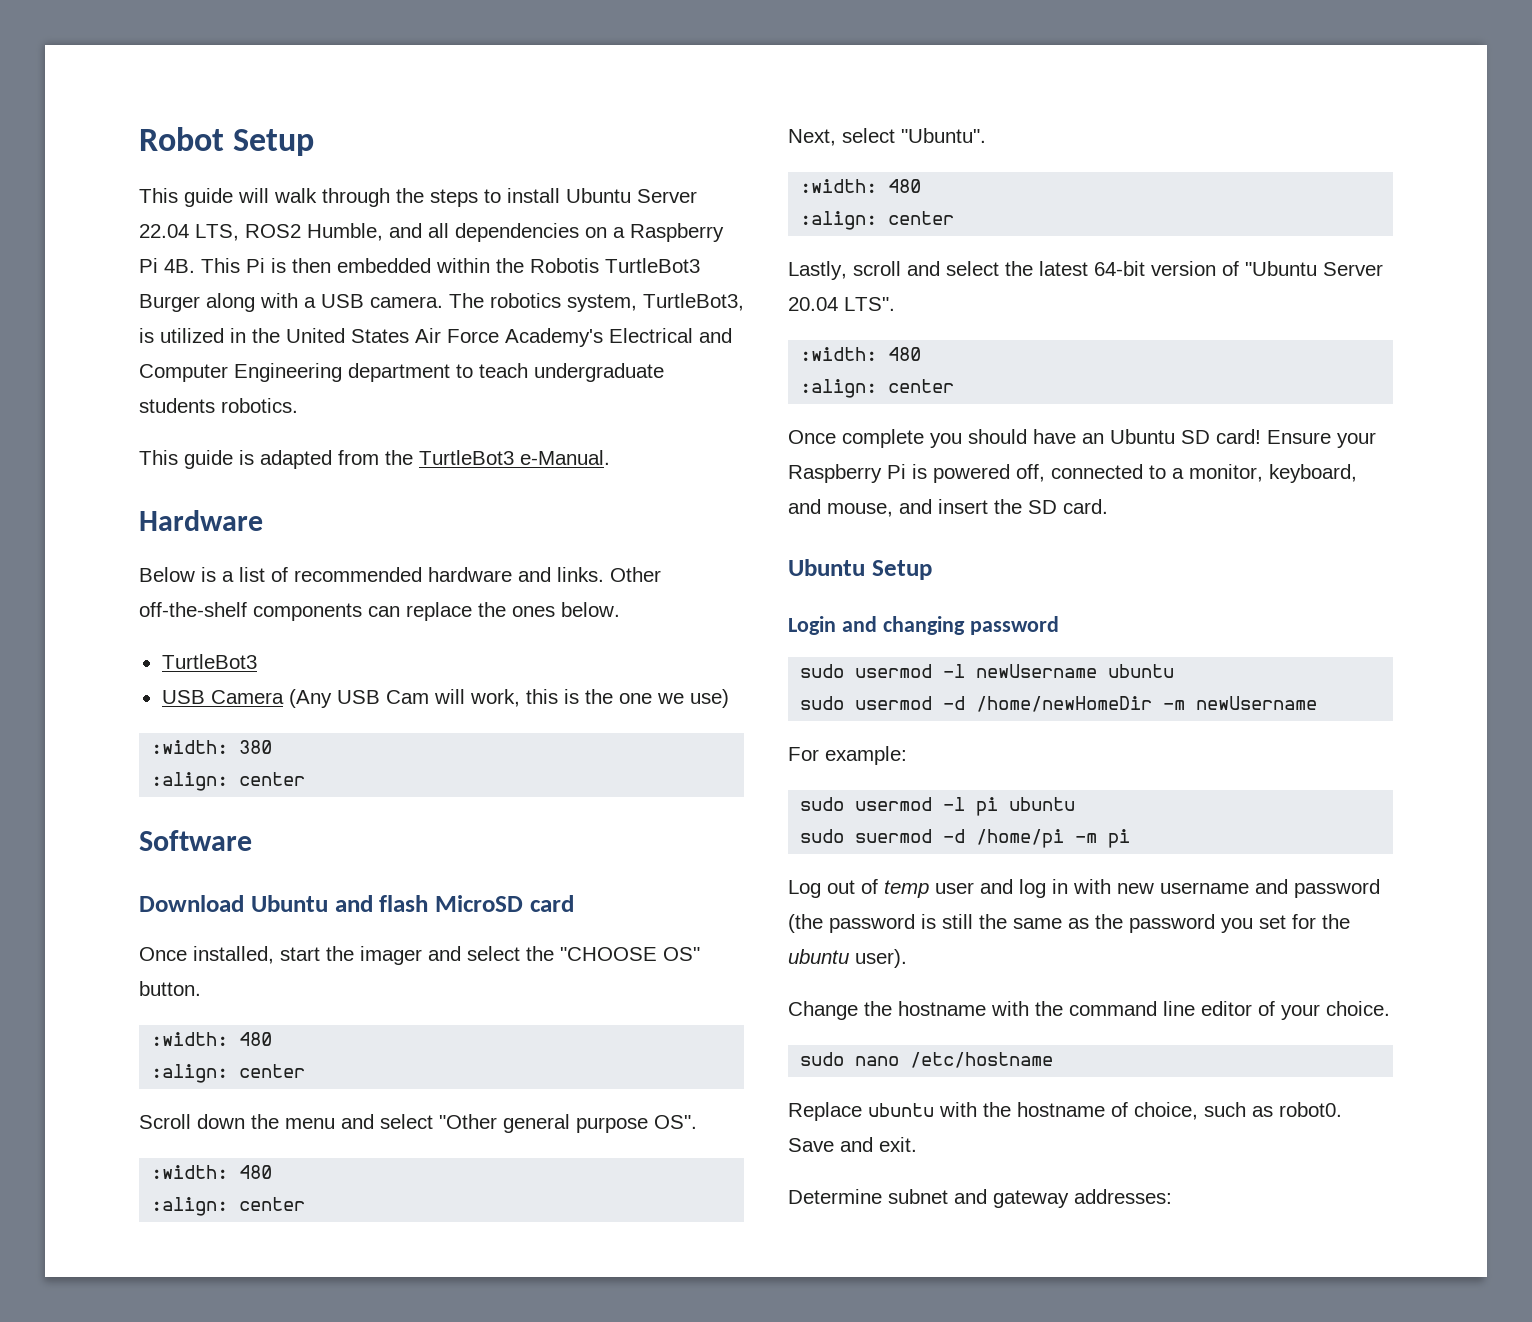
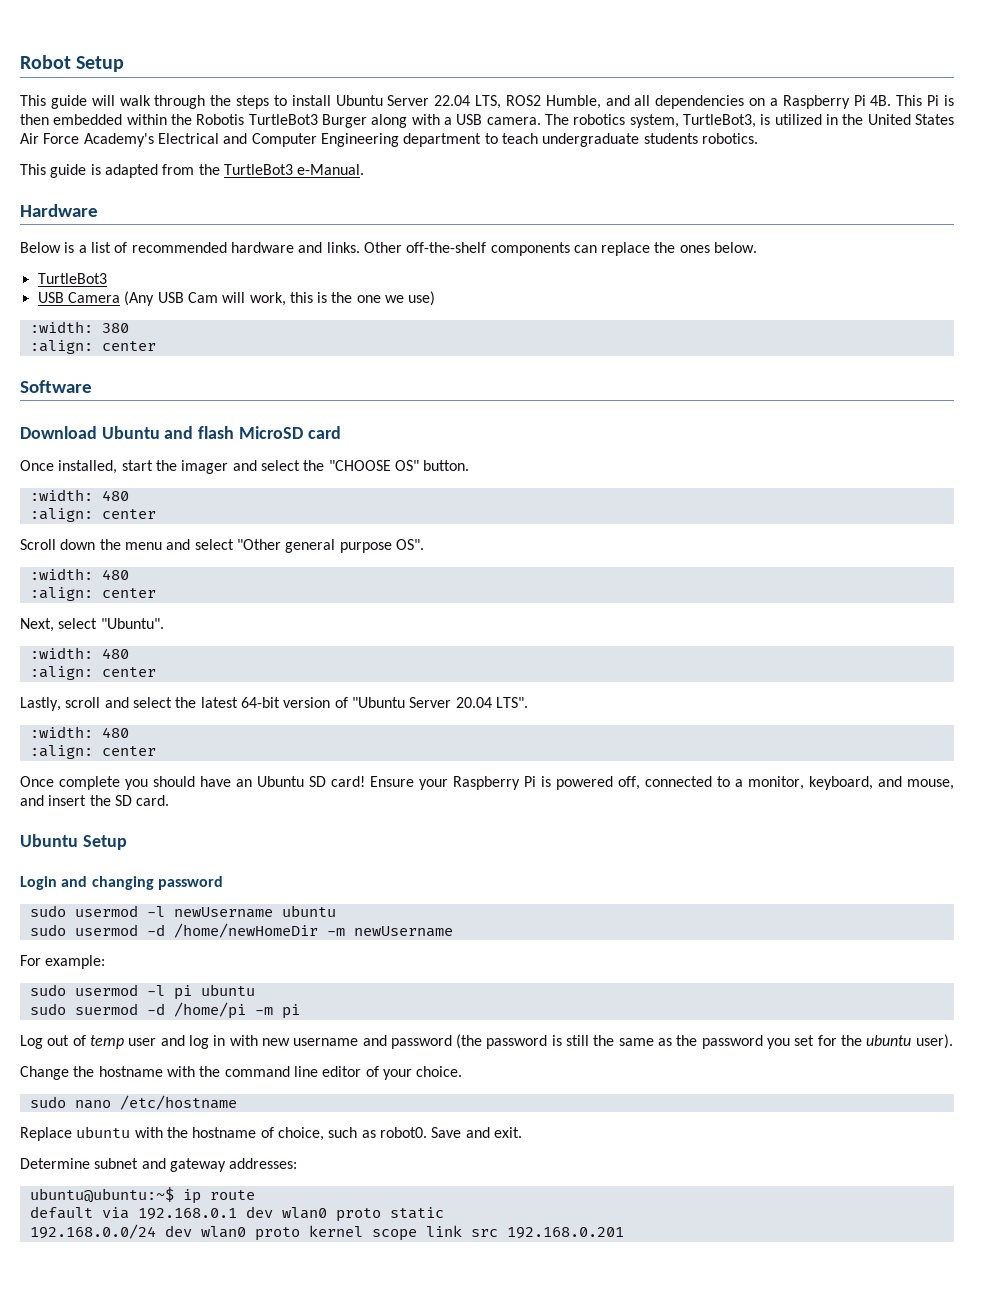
(1172, 1196) none -> [29,1187,255,1204] [29,1206,444,1222] [29,1224,624,1241] // ubuntu@ubuntu:~$ ip route // default via 192.168.0.1 dev wlan0 proto static // 192.168.0.0/24 dev wlan0 proto kernel scope link src 192.168.0.201

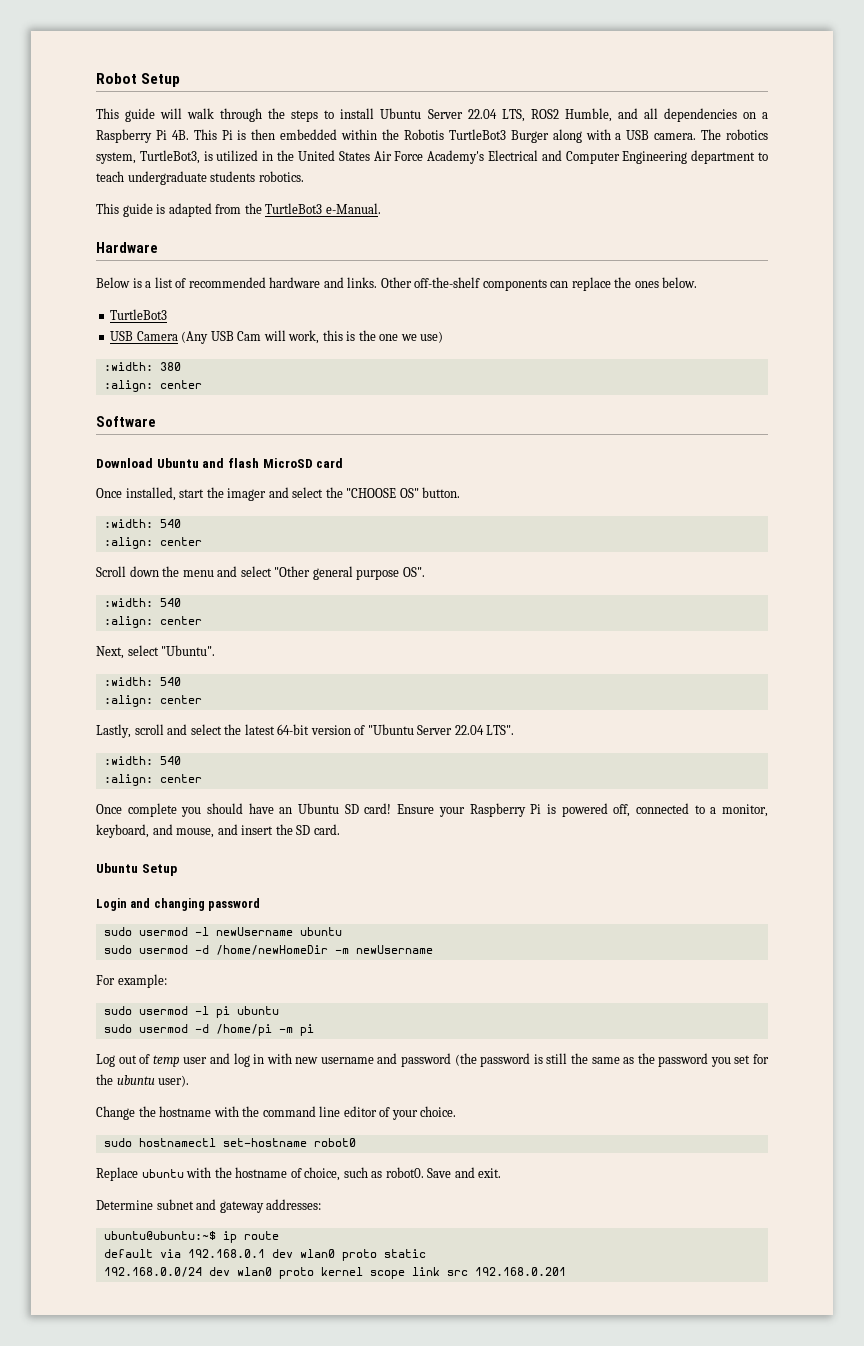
[101,490,129,501] 480 -> [159,519,181,528] 540
[101,569,129,580] 480 -> [159,598,181,607] 540
[101,648,129,659] 480 -> [159,677,181,686] 540
[455,697,492,708] 20.04 -> [454,725,484,735] 22.04
[101,727,129,738] 480 -> [159,756,181,765] 540
[74,1003,138,1015] suermod -> [138,1024,188,1033] usermod
[74,1095,237,1110] nano /etc/hostname -> [138,1138,356,1147] hostnamectl set-hostname robot0

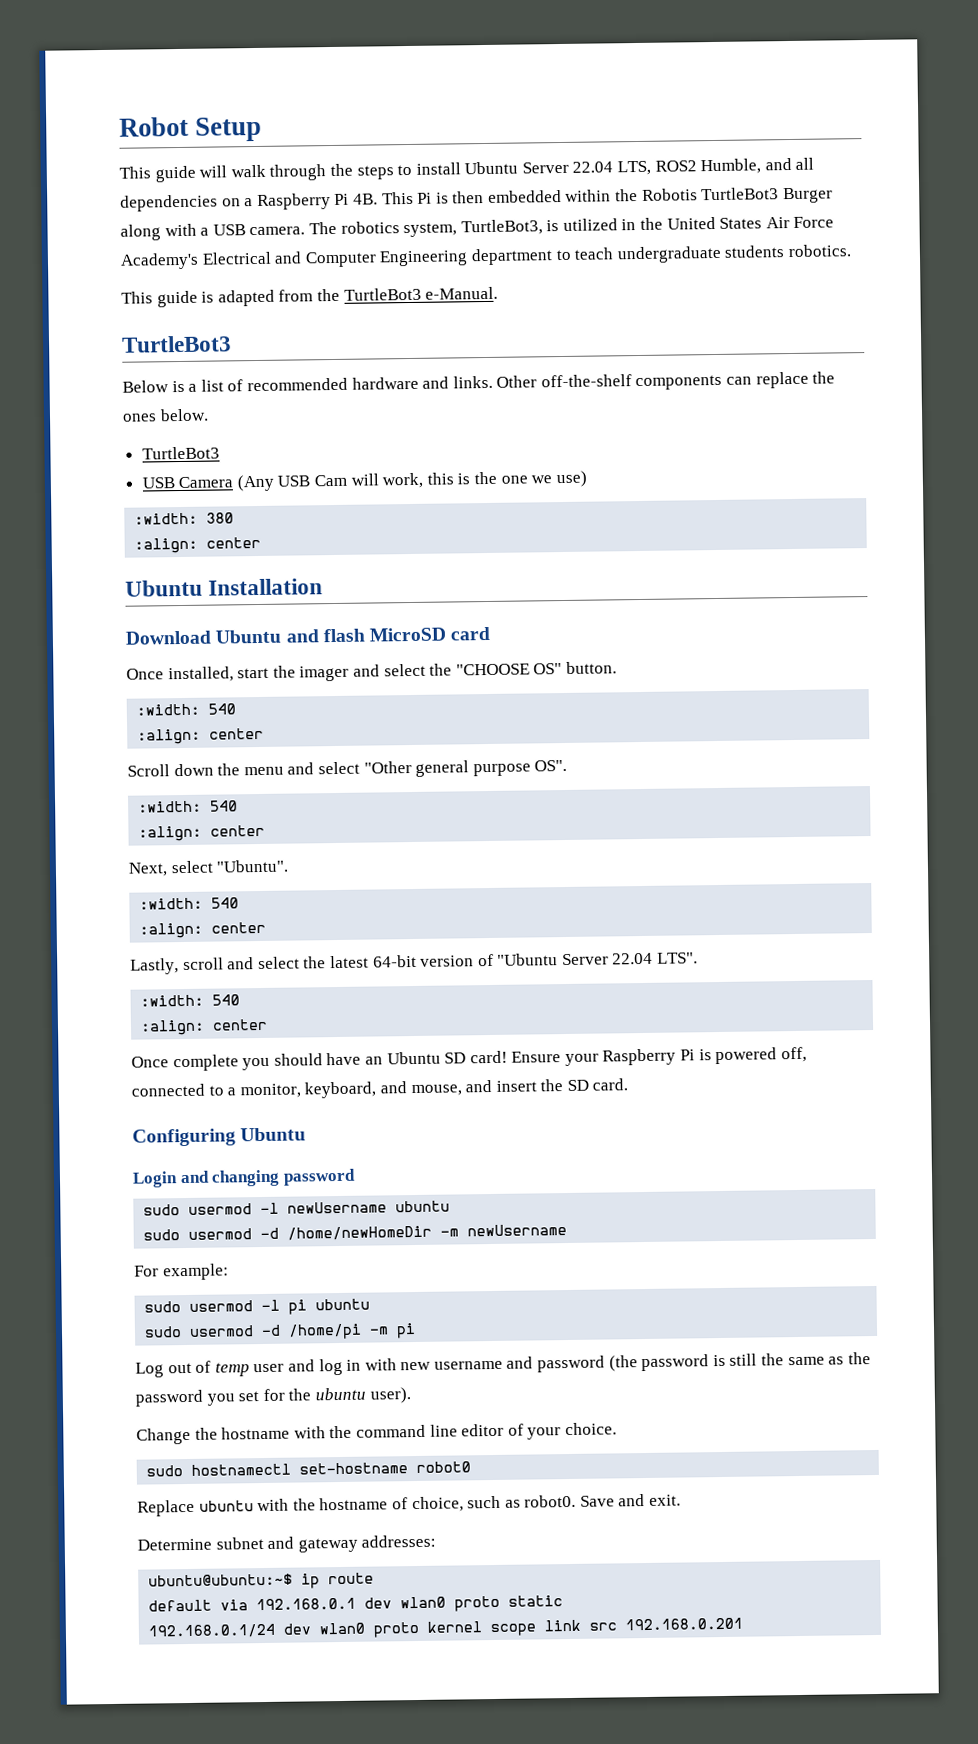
[96,242,158,253] Hardware -> [121,335,232,353] TurtleBot3
[96,416,156,427] Software -> [125,578,324,597] Ubuntu Installation
[96,863,177,876] Ubuntu Setup -> [132,1127,307,1147] Configuring Ubuntu
[103,1267,202,1277] 192.168.0.0/24 -> [148,1623,276,1639] 192.168.0.1/24

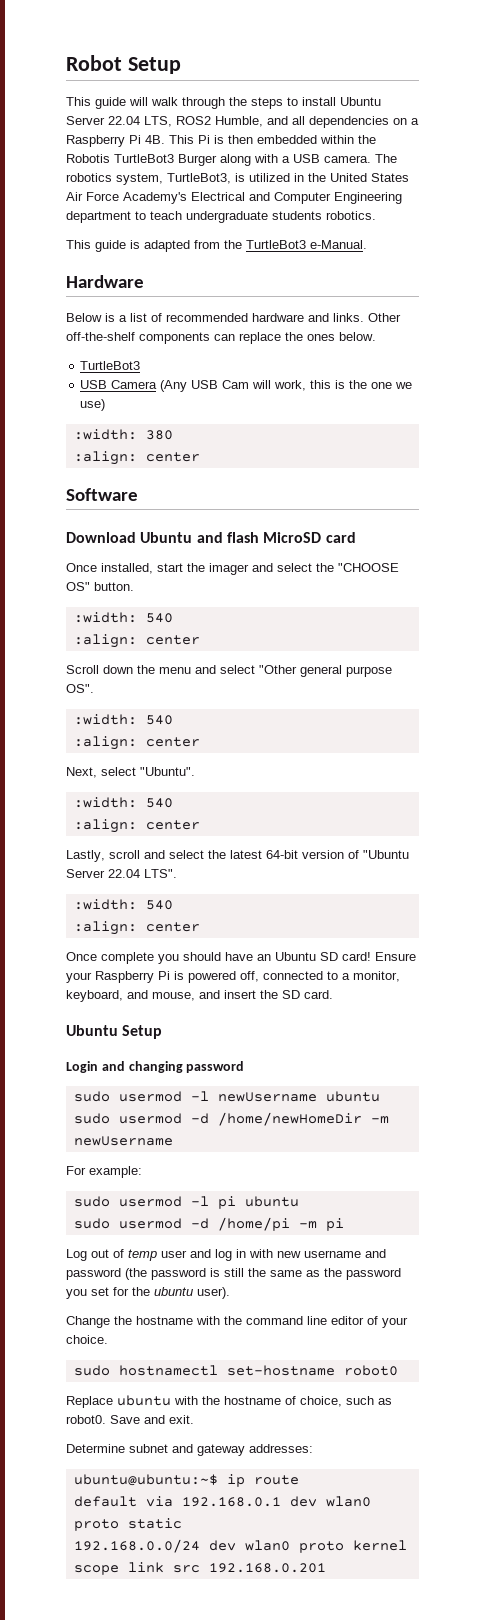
[121,335,232,353] TurtleBot3 -> [66,275,144,288] Hardware
[125,578,324,597] Ubuntu Installation -> [66,488,138,501] Software
[132,1127,307,1147] Configuring Ubuntu -> [66,1025,163,1039] Ubuntu Setup
[148,1623,276,1639] 192.168.0.1/24 -> [73,1539,200,1553] 192.168.0.0/24

